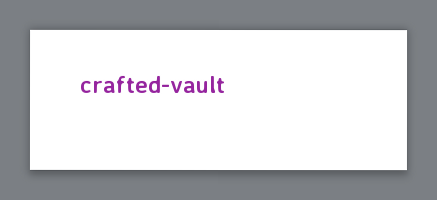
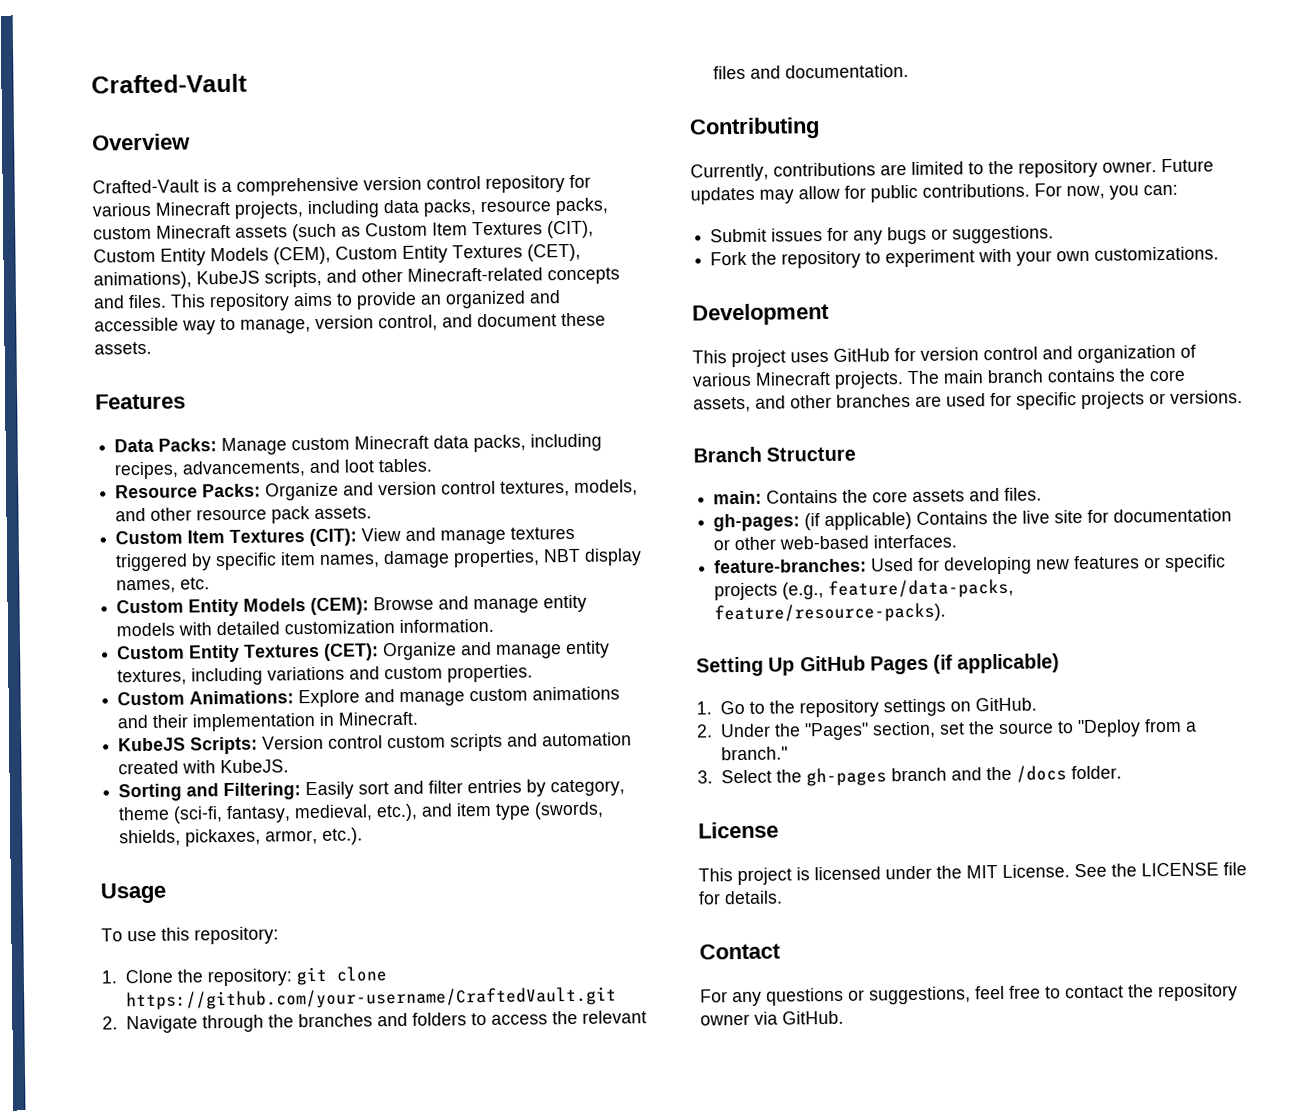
[80,75,226,94] crafted-vault -> [91,73,247,94] [92,133,191,151] [92,174,591,196] [92,197,609,219] [93,220,594,242] [93,243,581,266] [93,267,620,290] [93,290,561,312] [94,312,606,335] [94,341,152,355] [95,393,186,410] [114,433,603,456] [114,458,434,480] [115,479,639,501] [115,506,373,524] [115,526,576,547] [115,548,643,572] [116,577,211,594] [116,594,588,617] [116,618,495,637] [117,640,611,663] [117,664,534,686] [117,686,621,708] [117,711,419,732] [118,732,633,755] [118,759,290,775] [118,779,626,802] [118,801,605,824] [119,827,364,847] [100,882,167,904] [101,926,279,945] [101,966,388,987] [126,986,618,1011] [102,1010,648,1034] [713,63,910,80] [689,117,820,140] [690,158,1214,182] [690,183,1178,205] [710,225,1055,245] [710,246,1220,269] [692,302,830,326] [692,344,1196,368] [692,368,1185,389] [693,390,1243,413] [693,446,857,463] [713,487,1043,505] [713,508,1233,532] [713,534,958,551] [714,554,1227,575] [714,578,1015,601] [714,602,947,624] [696,653,1061,677] [696,697,1038,718] [696,718,1198,741] [721,746,789,761] [697,765,1123,787] [698,821,779,839] [698,862,1247,886] [698,890,783,905] [699,943,781,960] [700,983,1238,1007] [700,1010,844,1026] Crafted-Vault // Overview // Crafted-Vault is a comprehensive version control repository for various Minecraft projects, including data packs, resource packs, custom Minecraft assets (such as Custom Item Textures (CIT), Custom Entity Models (CEM), Custom Entity Textures (CET), animations), KubeJS scripts, and other Minecraft-related concepts and files. This repository aims to provide an organized and accessible way to manage, version control, and document these assets. // Features // Data Packs: Manage custom Minecraft data packs, including recipes, advancements, and loot tables. // Resource Packs: Organize and version control textures, models, and other resource pack assets. // Custom Item Textures (CIT): View and manage textures triggered by specific item names, damage properties, NBT display names, etc. // Custom Entity Models (CEM): Browse and manage entity models with detailed customization information. // Custom Entity Textures (CET): Organize and manage entity textures, including variations and custom properties. // Custom Animations: Explore and manage custom animations and their implementation in Minecraft. // KubeJS Scripts: Version control custom scripts and automation created with KubeJS. // Sorting and Filtering: Easily sort and filter entries by category, theme (sci-fi, fantasy, medieval, etc.), and item type (swords, shields, pickaxes, armor, etc.). // Usage // To use this repository: // 1. Clone the repository: git clone https://github.com/your-username/CraftedVault.git // 2. Navigate through the branches and folders to access the relevant files and documentation. // Contributing // Currently, contributions are limited to the repository owner. Future updates may allow for public contributions. For now, you can: // Submit issues for any bugs or suggestions. // Fork the repository to experiment with your own customizations. // Development // This project uses GitHub for version control and organization of various Minecraft projects. The main branch contains the core assets, and other branches are used for specific projects or versions. // Branch Structure // main: Contains the core assets and files. // gh-pages: (if applicable) Contains the live site for documentation or other web-based interfaces. // feature-branches: Used for developing new features or specific projects (e.g., feature/data-packs, feature/resource-packs). // Setting Up GitHub Pages (if applicable) // 1. Go to the repository settings on GitHub. // 2. Under the "Pages" section, set the source to "Deploy from a branch." // 3. Select the gh-pages branch and the /docs folder. // License // This project is licensed under the MIT License. See the LICENSE file for details. // Contact // For any questions or suggestions, feel free to contact the repository owner via GitHub.

